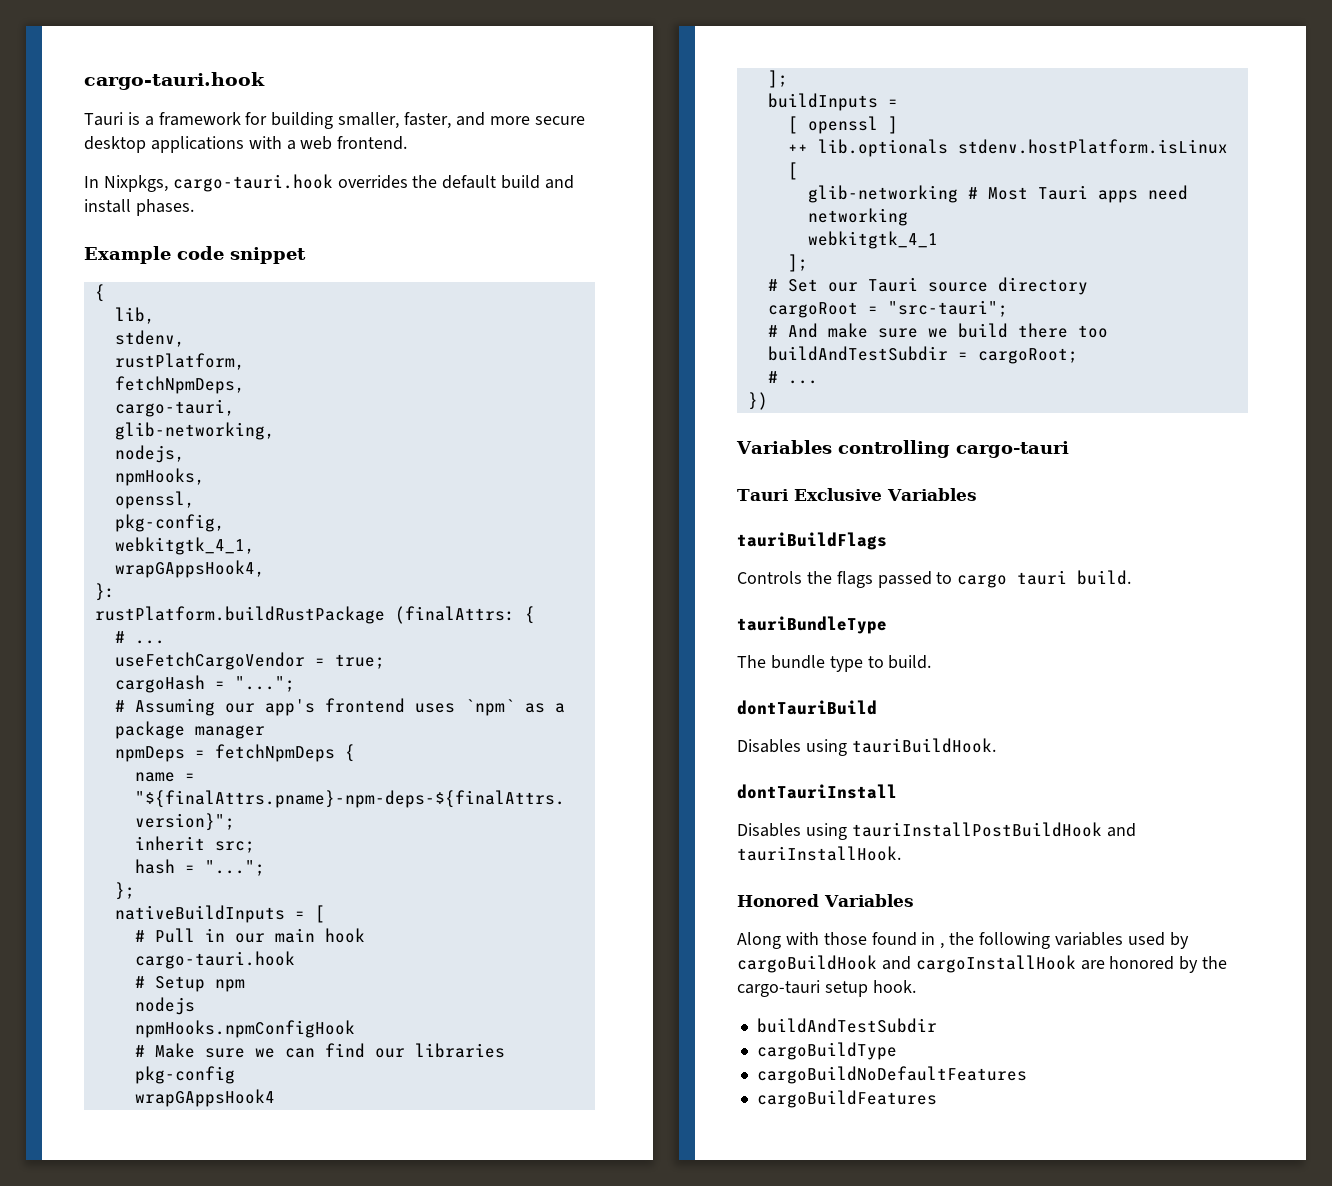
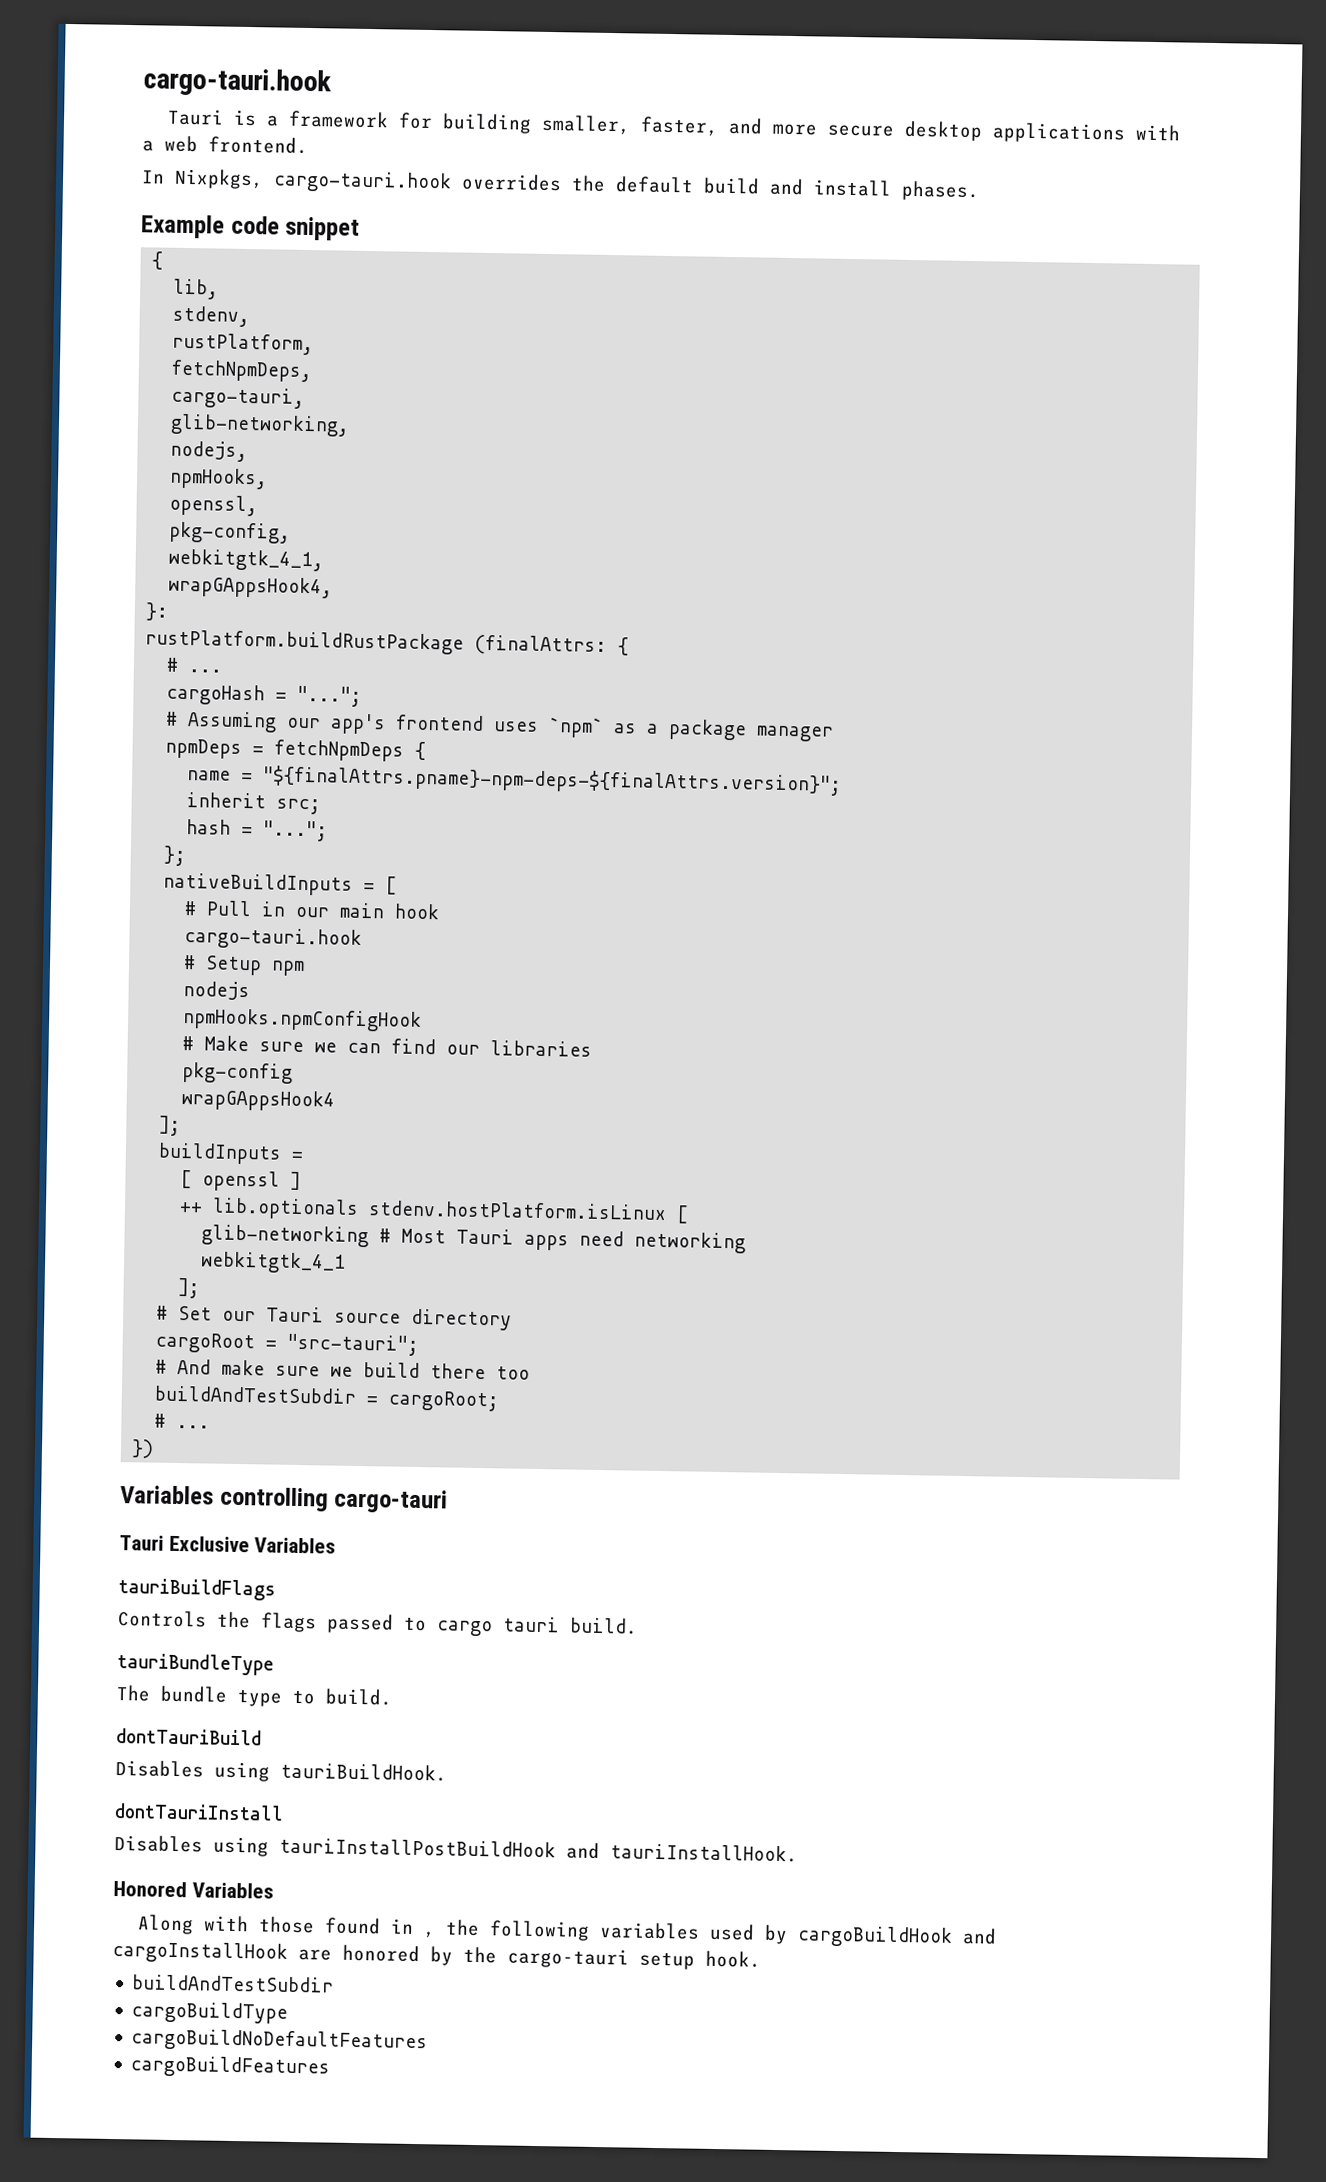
[114,652,385,670] // useFetchCargoVendor = true; -> (223, 671) none

